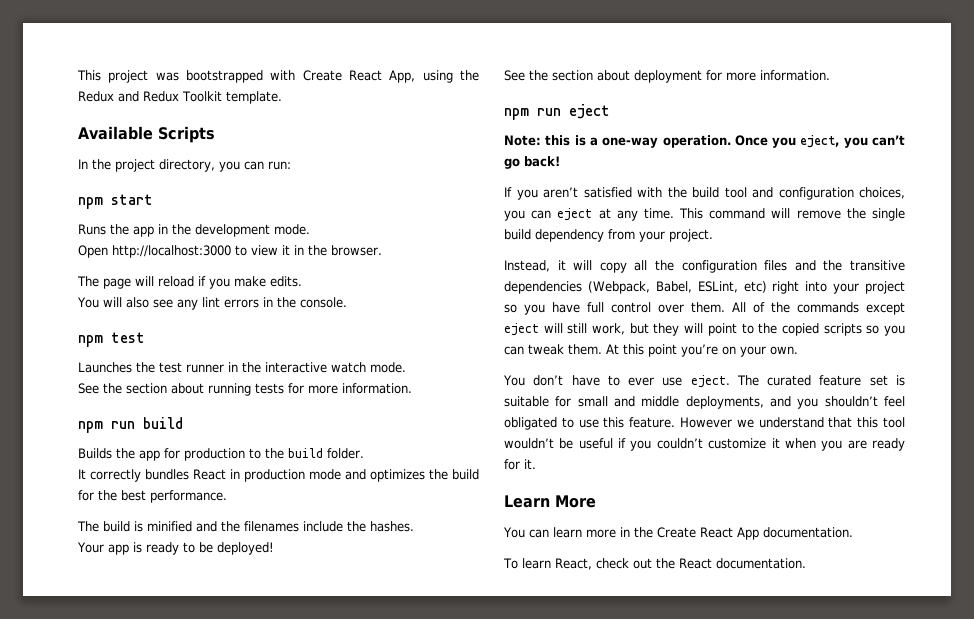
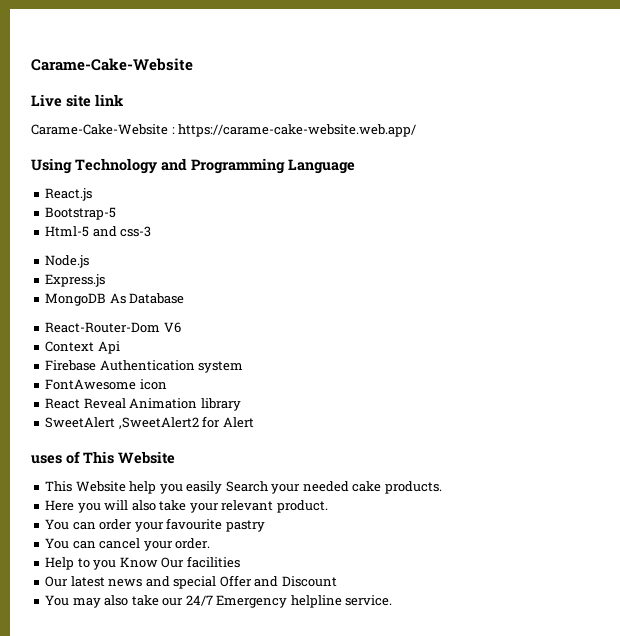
[77,70,479,83] [78,91,282,104] [78,126,215,143] [78,159,291,172] [78,194,153,209] [78,224,310,237] [78,245,382,258] [77,276,302,289] [77,297,347,310] [78,332,145,347] [78,362,406,373] [78,383,412,396] [78,417,183,433] [78,448,364,461] [78,469,479,482] [78,490,227,503] [77,521,414,532] [77,542,274,555] [504,70,830,83] [504,104,610,120] [504,135,905,148] [504,156,560,169] [504,187,905,200] [504,208,905,221] [504,229,713,242] [504,260,905,273] [504,281,905,294] [504,302,905,315] [504,323,905,336] [504,344,798,357] [503,375,905,388] [504,396,905,409] [504,417,905,430] [504,438,905,451] [504,459,536,470] [504,495,596,508] [503,527,853,540] [503,558,806,570] This project was bootstrapped with Create React App, using the Redux and Redux Toolkit template. // Available Scripts // In the project directory, you can run: // npm start // Runs the app in the development mode. // Open http://localhost:3000 to view it in the browser. // The page will reload if you make edits. // You will also see any lint errors in the console. // npm test // Launches the test runner in the interactive watch mode. // See the section about running tests for more information. // npm run build // Builds the app for production to the build folder. // It correctly bundles React in production mode and optimizes the build for the best performance. // The build is minified and the filenames include the hashes. // Your app is ready to be deployed! // See the section about deployment for more information. // npm run eject // Note: this is a one-way operation. Once you eject, you can’t go back! // If you aren’t satisfied with the build tool and configuration choices, you can eject at any time. This command will remove the single build dependency from your project. // Instead, it will copy all the configuration files and the transitive dependencies (Webpack, Babel, ESLint, etc) right into your project so you have full control over them. All of the commands except eject will still work, but they will point to the copied scripts so you can tweak them. At this point you’re on your own. // You don’t have to ever use eject. The curated feature set is suitable for small and middle deployments, and you shouldn’t feel obligated to use this feature. However we understand that this tool wouldn’t be useful if you couldn’t customize it when you are ready for it. // Learn More // You can learn more in the Create React App documentation. // To learn React, check out the React documentation. -> [31,58,193,71] [31,94,124,107] [31,124,417,137] [31,158,355,174] [45,188,93,201] [45,207,117,220] [45,226,152,237] [45,255,90,268] [45,274,106,287] [45,293,185,306] [45,322,181,333] [45,341,120,354] [45,360,244,373] [45,379,167,390] [45,398,241,411] [45,416,254,429] [31,451,175,464] [45,481,442,494] [45,500,328,513] [45,518,265,532] [45,538,211,551] [45,556,240,570] [45,575,337,589] [45,595,393,608] Carame-Cake-Website // Live site link // Carame-Cake-Website : https://carame-cake-website.web.app/ // Using Technology and Programming Language // React.js // Bootstrap-5 // Html-5 and css-3 // Node.js // Express.js // MongoDB As Database // React-Router-Dom V6 // Context Api // Firebase Authentication system // FontAwesome icon // React Reveal Animation library // SweetAlert ,SweetAlert2 for Alert // uses of This Website // This Website help you easily Search your needed cake products. // Here you will also take your relevant product. // You can order your favourite pastry // You can cancel your order. // Help to you Know Our facilities // Our latest news and special Offer and Discount // You may also take our 24/7 Emergency helpline service.

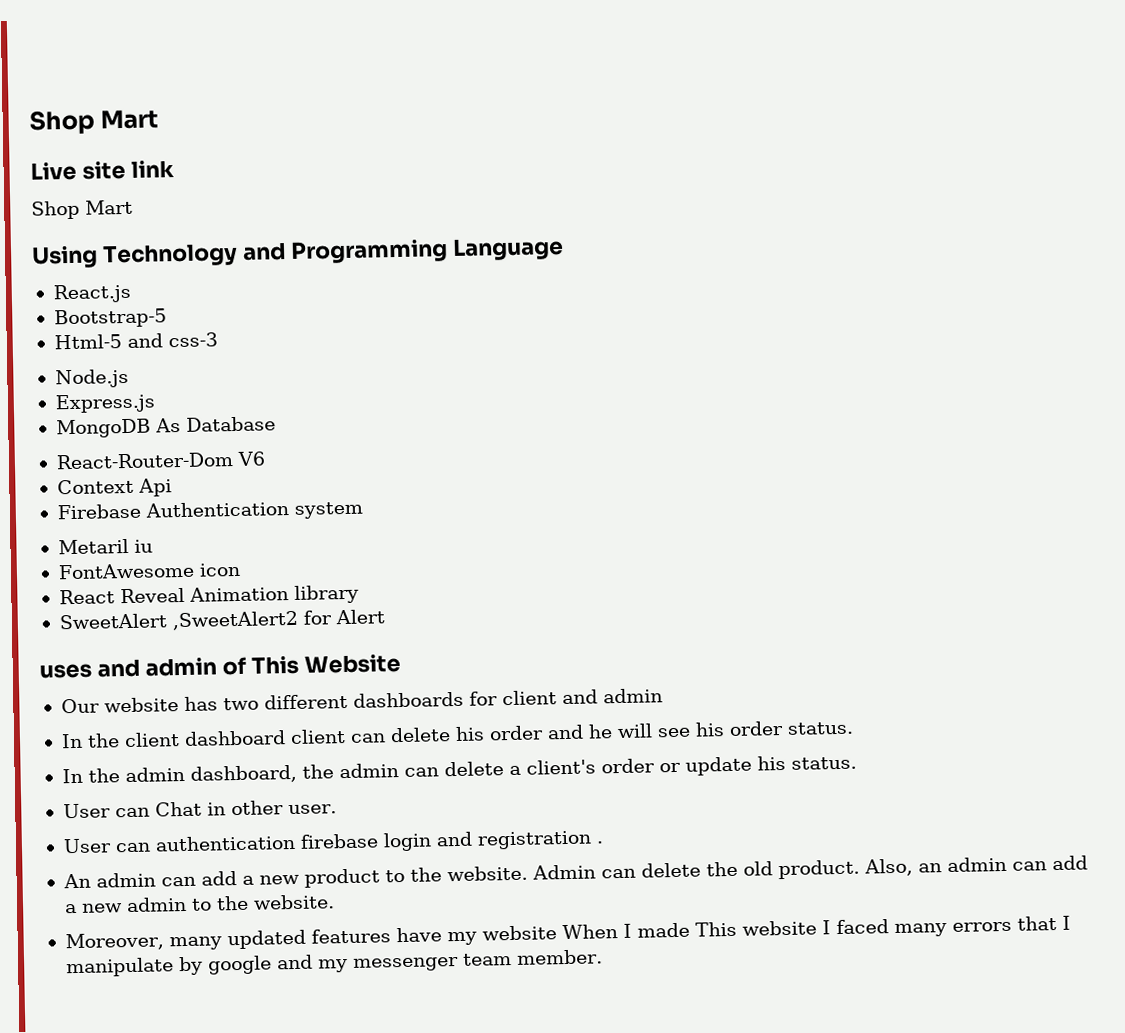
[31,58,193,71] Carame-Cake-Website -> [29,109,159,135] Shop Mart
[31,124,417,137] Carame-Cake-Website : https://carame-cake-website.web.app/ -> [31,199,133,220] Shop Mart
(244, 367) none -> [57,538,153,555] // Metaril iu
(62, 459) none -> [96,657,217,678] and admin
[45,481,442,494] [45,500,328,513] [45,518,265,532] [45,538,211,551] [45,556,240,570] [45,575,337,589] [45,595,393,608] This Website help you easily Search your needed cake products. // Here you will also take your relevant product. // You can order your favourite pastry // You can cancel your order. // Help to you Know Our facilities // Our latest news and special Offer and Discount // You may also take our 24/7 Emergency helpline service. -> [60,688,663,714] [60,720,854,749] [61,755,857,784] [62,800,337,819] [62,830,603,854] [62,855,1088,889] [64,894,335,914] [64,915,1071,952] [65,949,603,978] Our website has two different dashboards for client and admin // In the client dashboard client can delete his order and he will see his order status. // In the admin dashboard, the admin can delete a client's order or update his status. // User can Chat in other user. // User can authentication firebase login and registration . // An admin can add a new product to the website. Admin can delete the old product. Also, an admin can add a new admin to the website. // Moreover, many updated features have my website When I made This website I faced many errors that I manipulate by google and my messenger team member.

